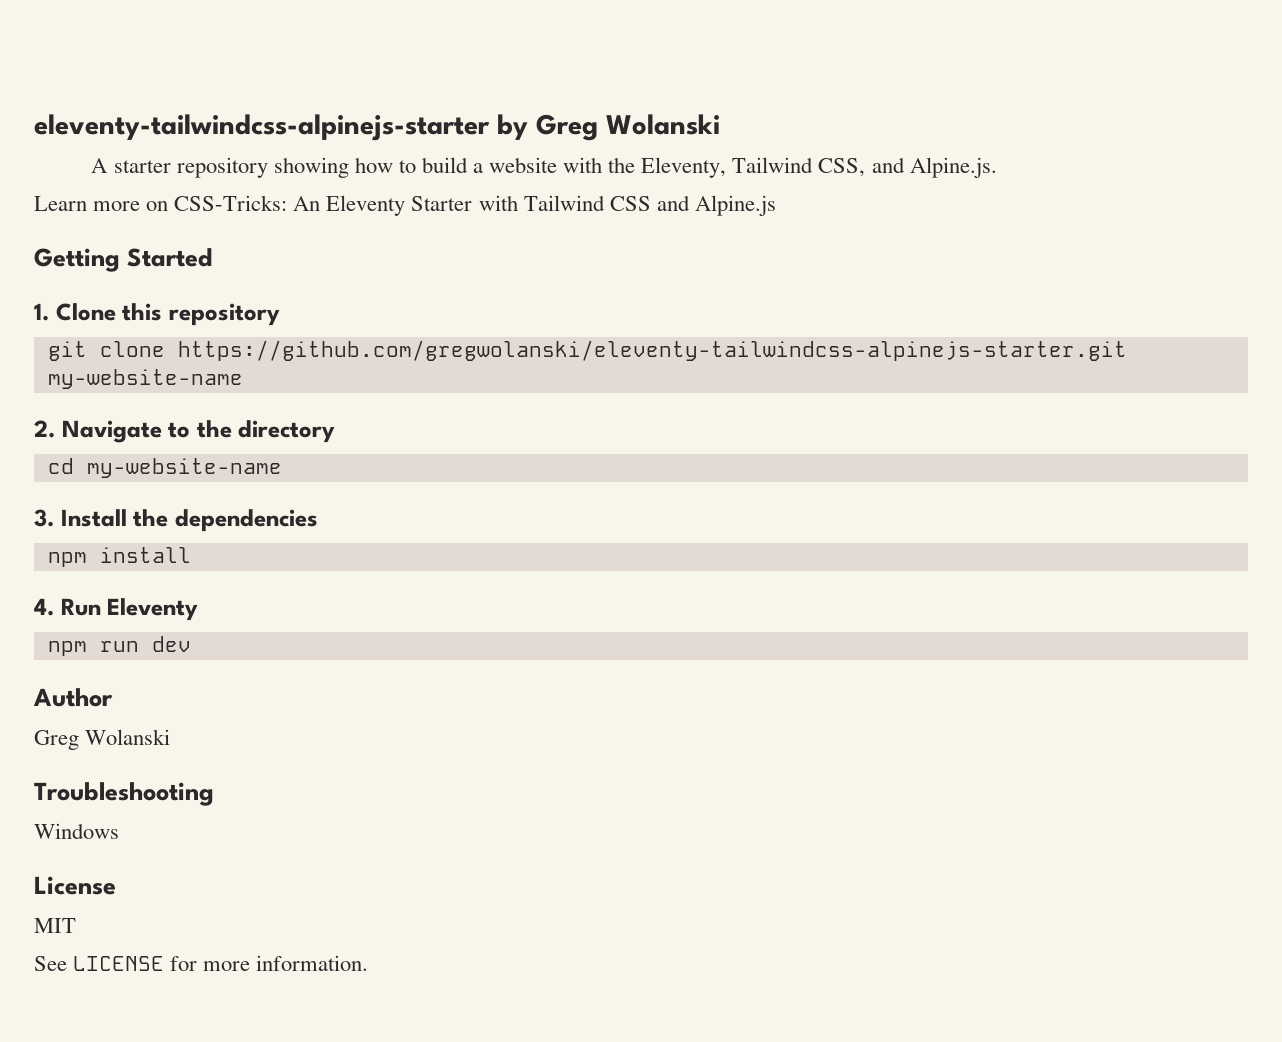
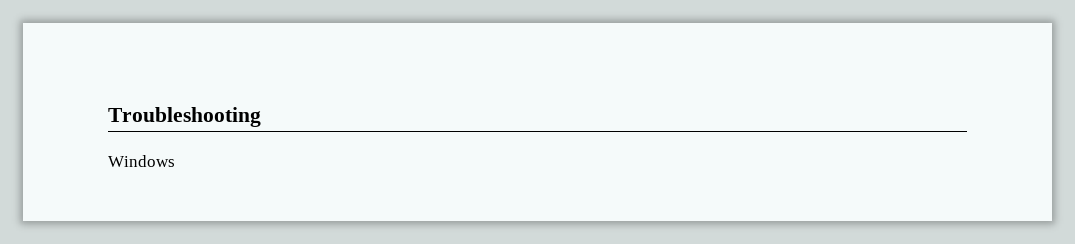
[34,114,720,141] [91,157,997,178] [34,195,776,216] [34,248,214,272] [34,303,280,326] [47,340,1127,361] [47,369,243,389] [34,420,336,443] [47,458,282,478] [34,509,318,532] [47,547,191,567] [34,598,199,621] [47,636,191,656] [33,688,113,707] [34,729,171,750] [34,782,214,806] [34,823,119,839] [34,876,116,895] [34,918,76,933] [34,955,369,971] eleventy-tailwindcss-alpinejs-starter by Greg Wolanski // A starter repository showing how to build a website with the Eleventy, Tailwind CSS, and Alpine.js. // Learn more on CSS-Tricks: An Eleventy Starter with Tailwind CSS and Alpine.js // Getting Started // 1. Clone this repository // git clone https://github.com/gregwolanski/eleventy-tailwindcss-alpinejs-starter.git my-website-name // 2. Navigate to the directory // cd my-website-name // 3. Install the dependencies // npm install // 4. Run Eleventy // npm run dev // Author // Greg Wolanski // Troubleshooting // Windows // License // MIT // See LICENSE for more information. -> [108,107,261,127] [108,155,175,167] Troubleshooting // Windows

